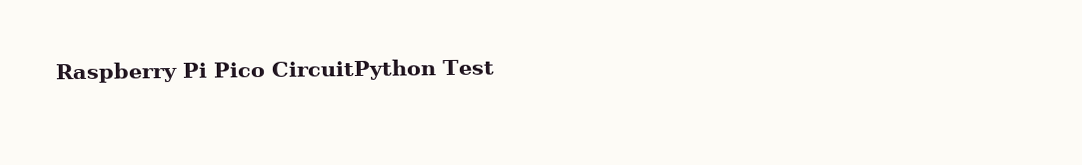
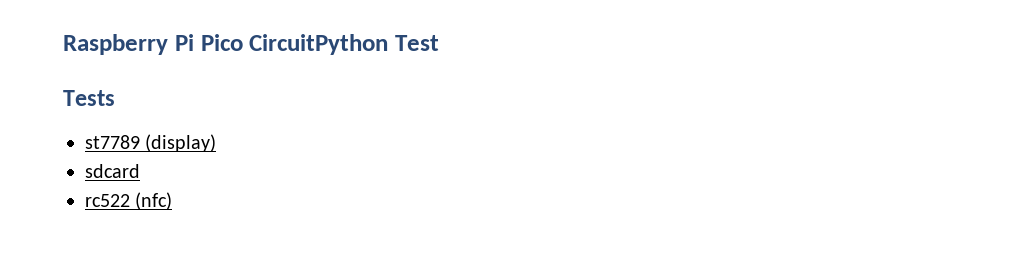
(494, 67) none -> [63,90,115,106] [85,134,217,152] [85,164,140,178] [85,192,173,210] // Tests // st7789 (display) // sdcard // rc522 (nfc)

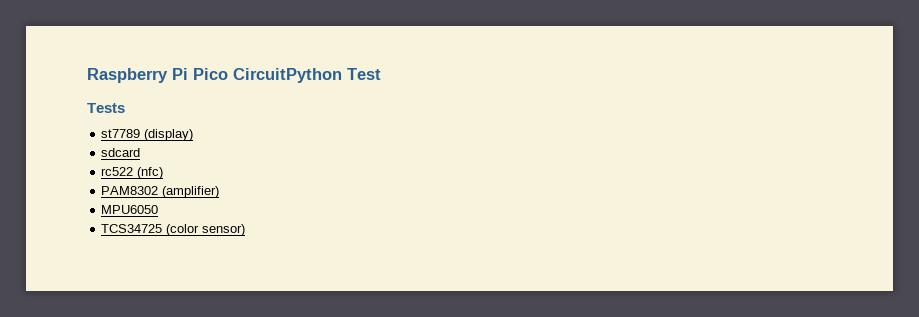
(173, 201) none -> [101,186,220,198] [101,205,159,214] [101,224,246,236] // PAM8302 (amplifier) // MPU6050 // TCS34725 (color sensor)

